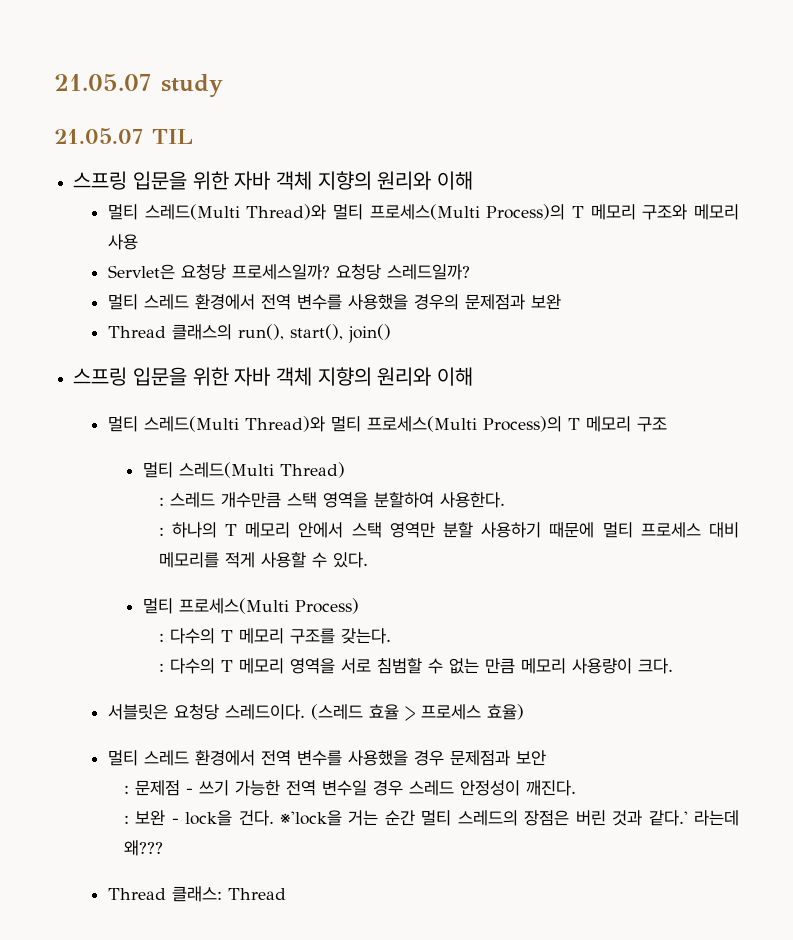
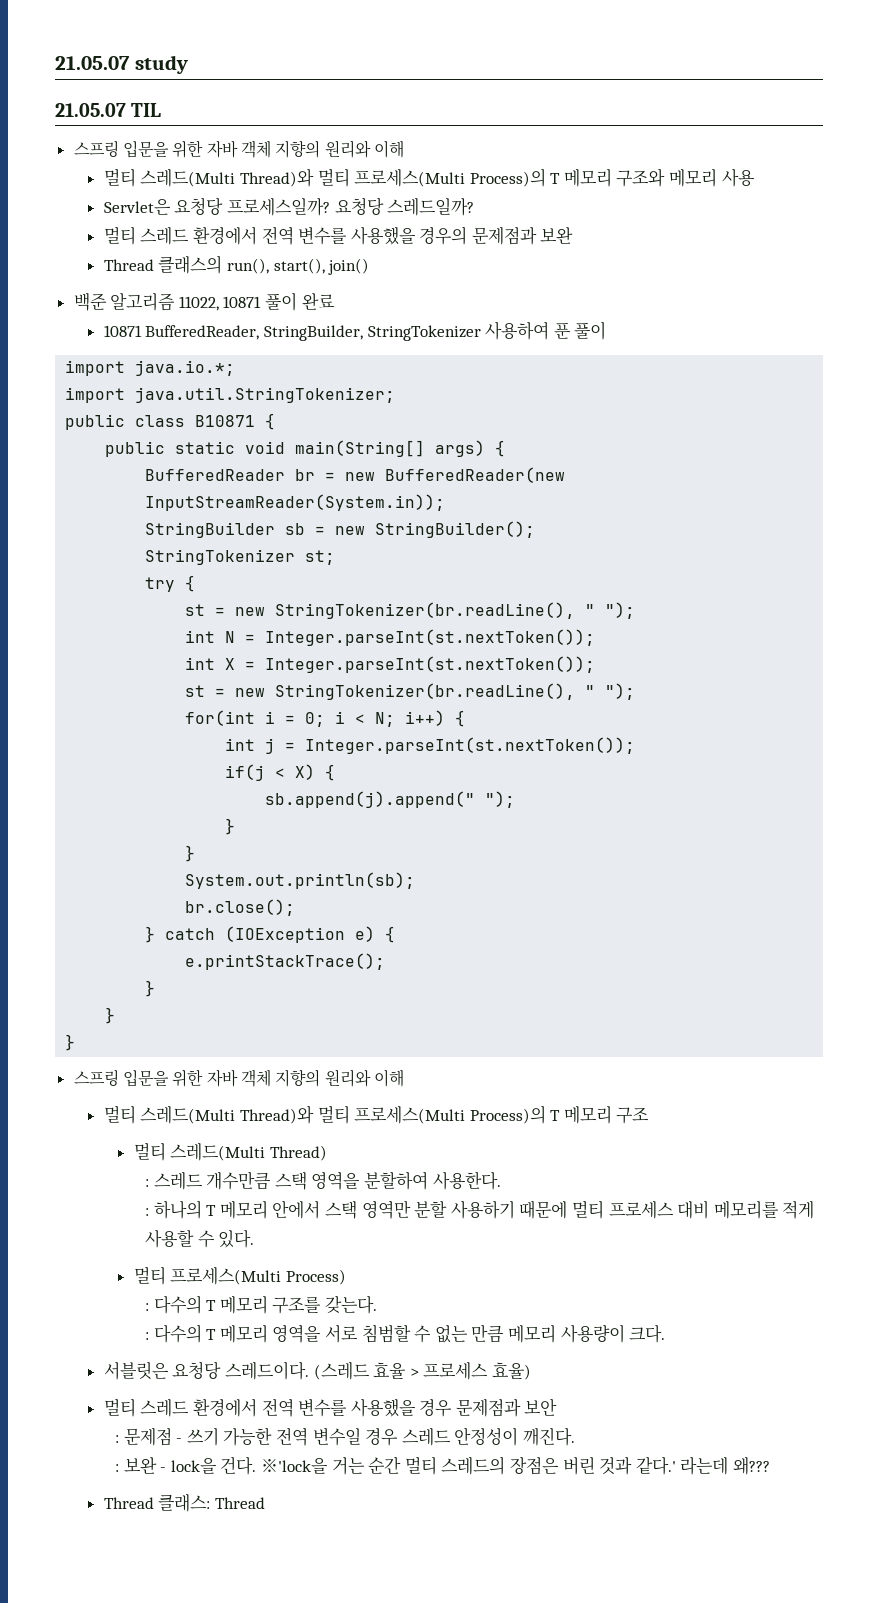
(392, 333) none -> [73,292,335,311] [103,321,607,341] [65,360,236,376] [65,387,396,403] [65,413,276,430] [105,440,506,457] [145,467,566,483] [145,494,446,511] [145,521,536,538] [145,549,336,565] [145,575,196,592] [185,602,636,619] [185,629,596,646] [185,656,596,673] [185,683,636,700] [185,710,466,727] [225,737,636,754] [225,764,336,781] [265,791,516,808] [225,818,236,835] [185,845,196,862] [185,872,416,889] [185,899,296,916] [145,926,396,943] [185,953,386,970] [145,980,156,997] [105,1007,116,1024] [65,1034,76,1051] // 백준 알고리즘 11022, 10871 풀이 완료 // 10871 BufferedReader, StringBuilder, StringTokenizer 사용하여 푼 풀이 // import java.io.*; // import java.util.StringTokenizer; // public class B10871 { // public static void main(String[] args) { // BufferedReader br = new BufferedReader(new InputStreamReader(System.in)); // StringBuilder sb = new StringBuilder(); // StringTokenizer st; // try { // st = new StringTokenizer(br.readLine(), " "); // int N = Integer.parseInt(st.nextToken()); // int X = Integer.parseInt(st.nextToken()); // st = new StringTokenizer(br.readLine(), " "); // for(int i = 0; i < N; i++) { // int j = Integer.parseInt(st.nextToken()); // if(j < X) { // sb.append(j).append(" "); // } // } // System.out.println(sb); // br.close(); // } catch (IOException e) { // e.printStackTrace(); // } // } // }

